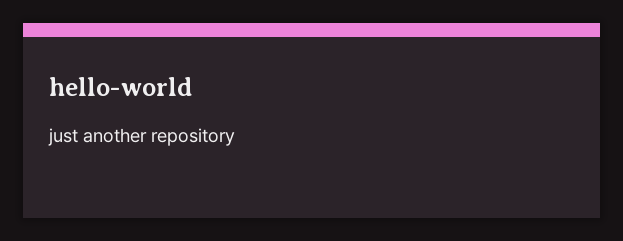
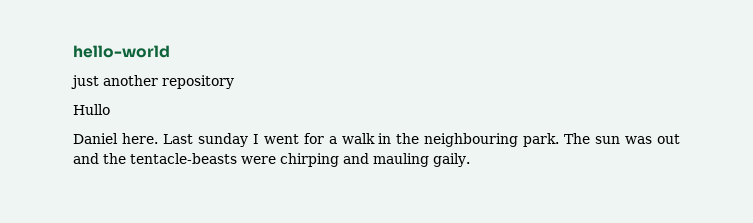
(235, 137) none -> [73,104,110,115] [73,133,680,147] [73,153,470,167] // Hullo // Daniel here. Last sunday I went for a walk in the neighbouring park. The sun was out and the tentacle-beasts were chirping and mauling gaily.

